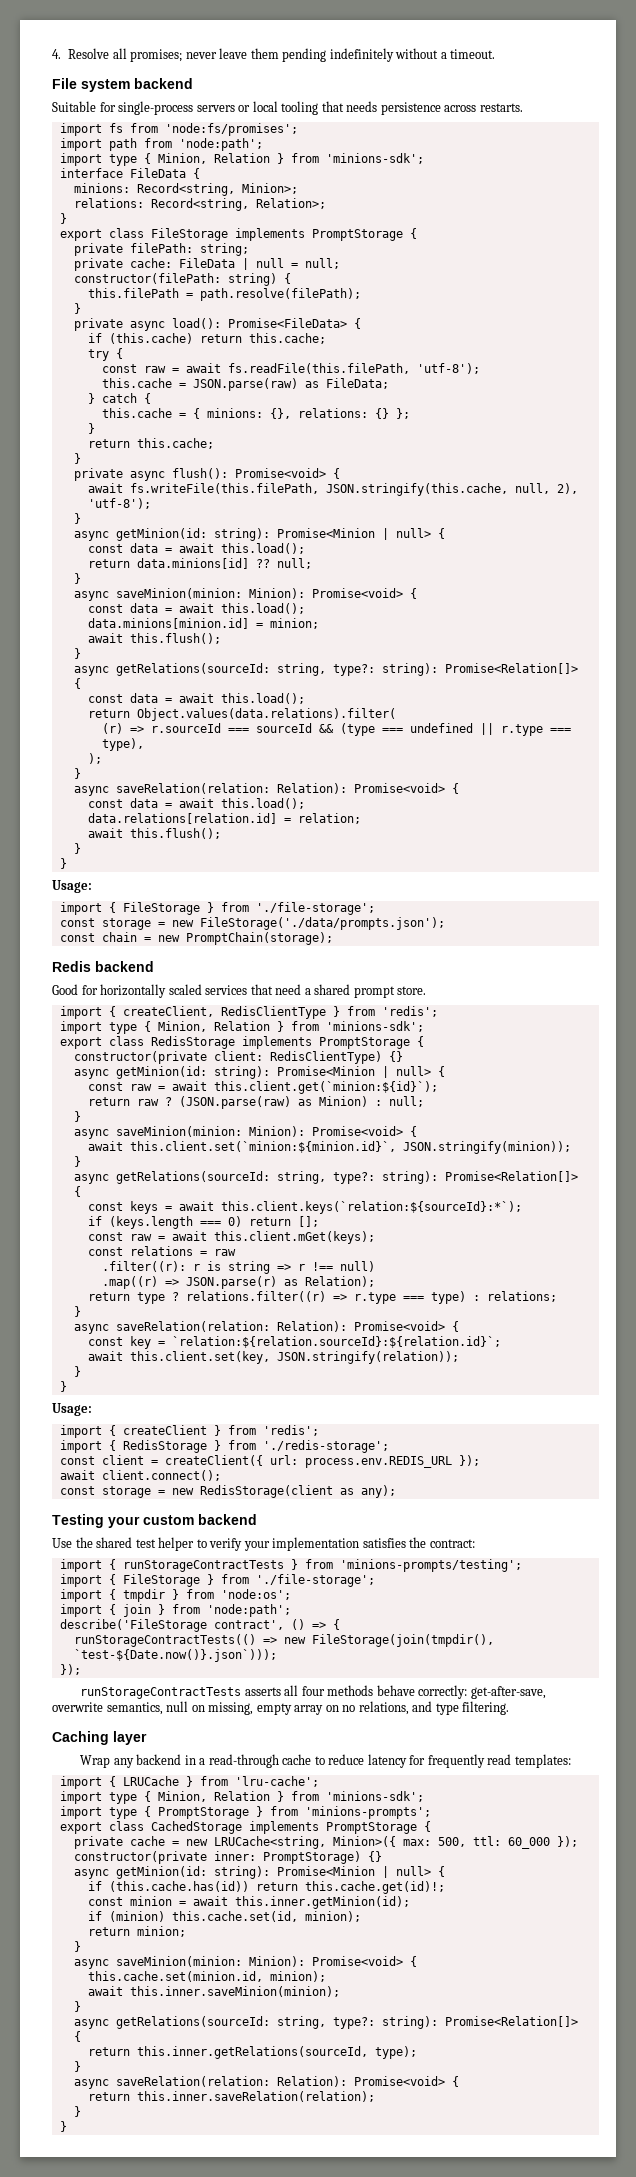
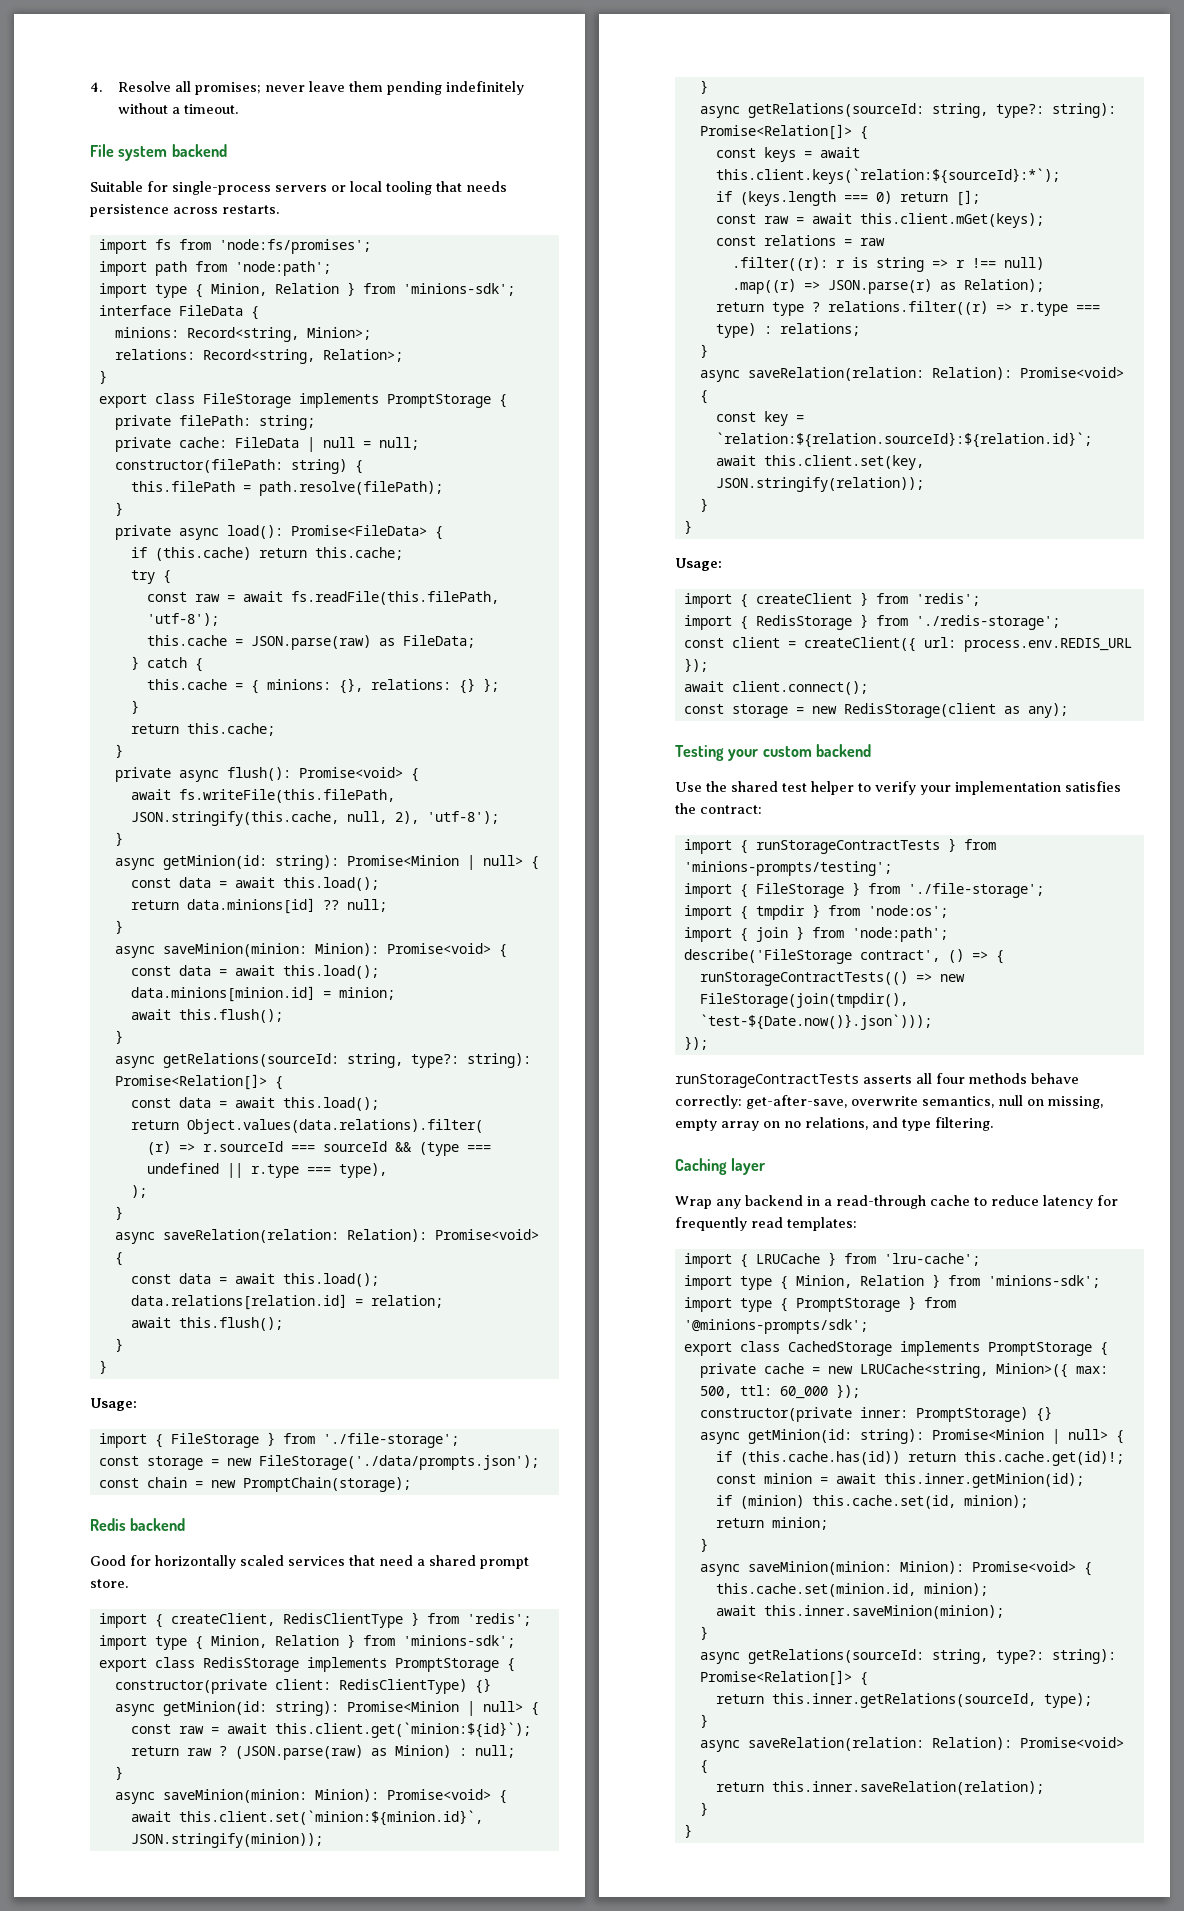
[304,1806,431,1819] 'minions-prompts'; -> [683,1319,868,1334] '@minions-prompts/sdk';

